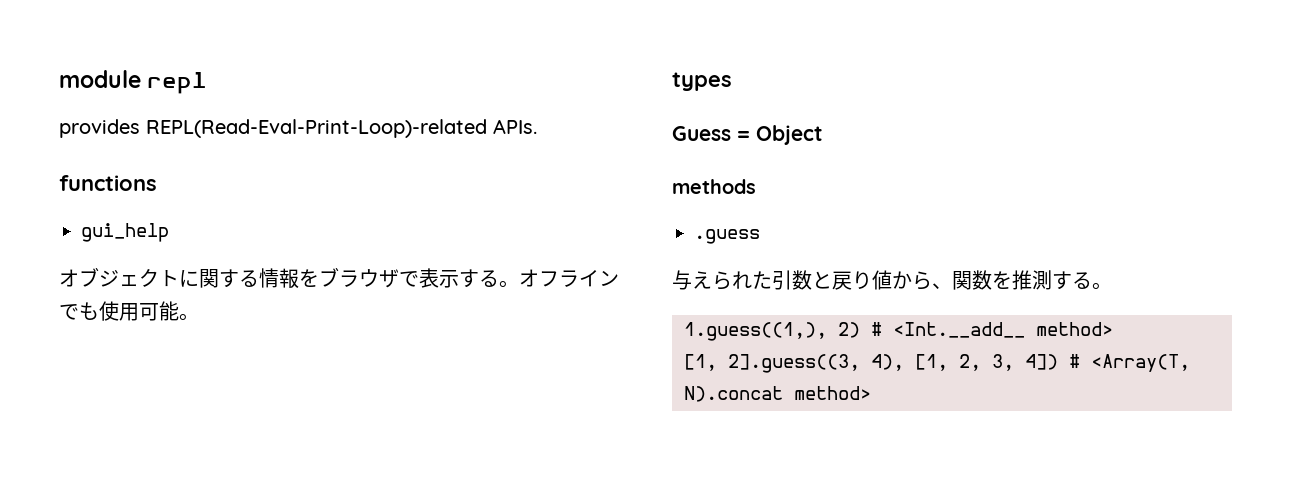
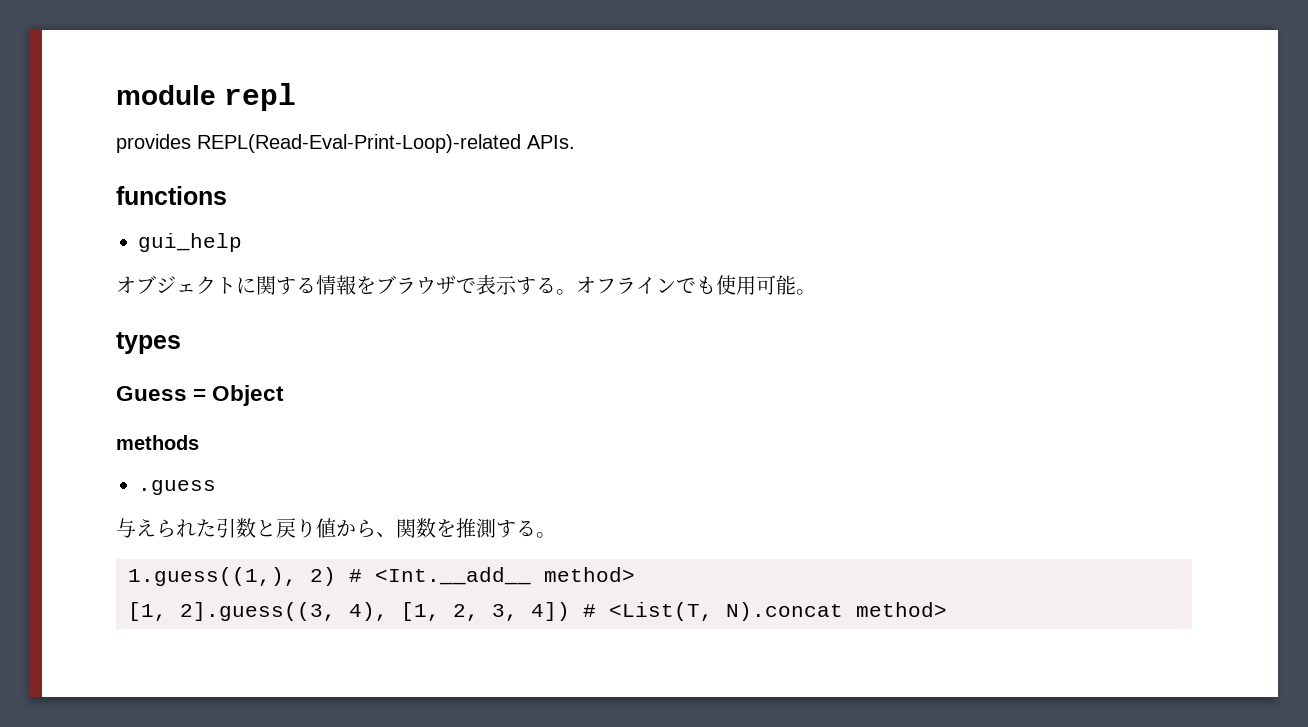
[1091,354,1190,372] <Array(T, -> [609,602,713,621] <List(T,

